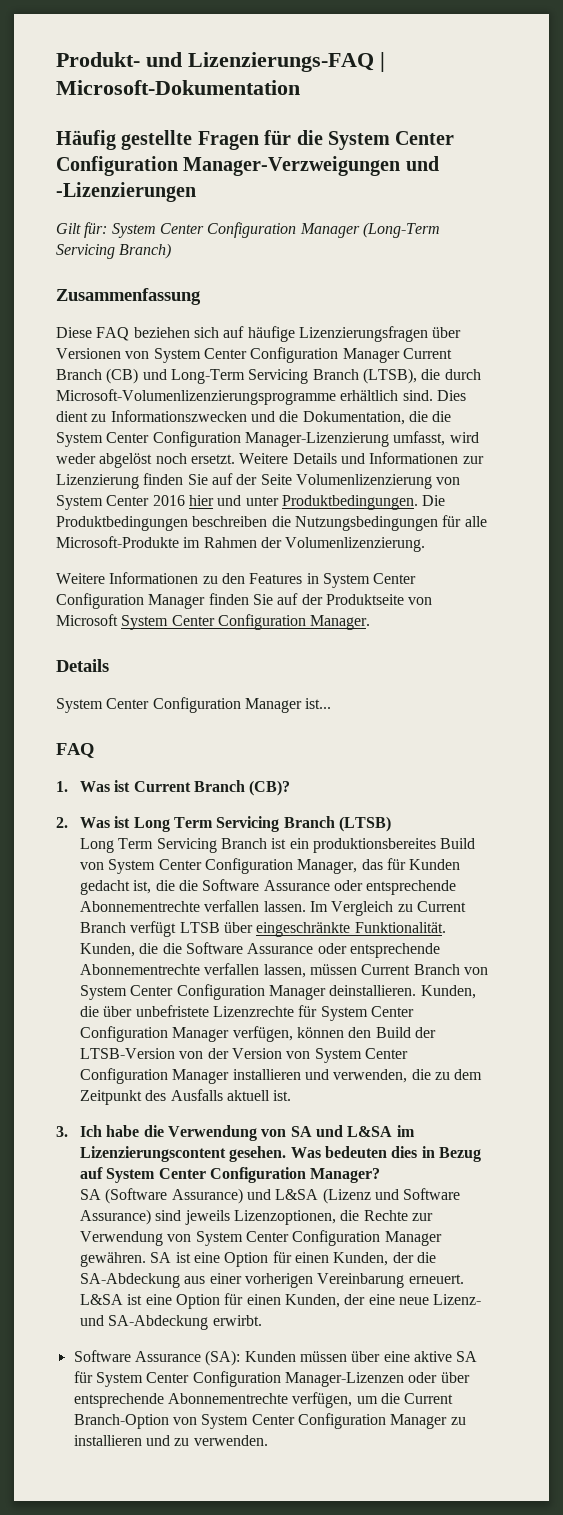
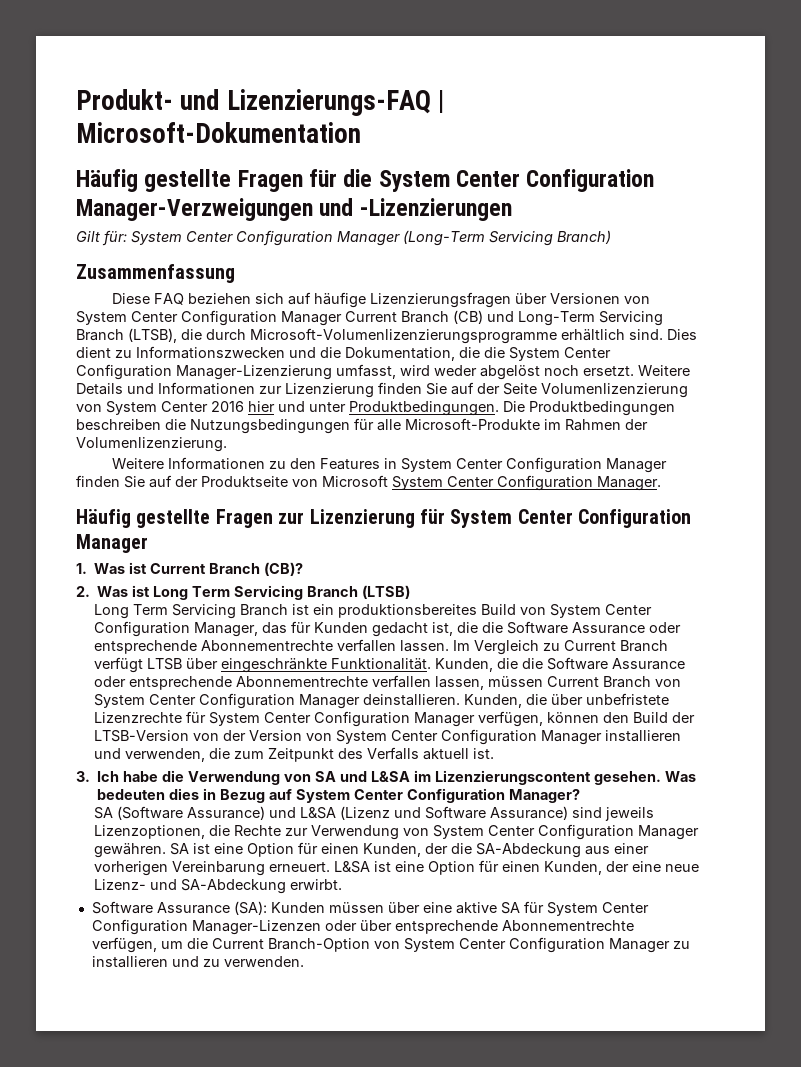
[56,659,109,672] [56,697,332,713] [56,743,94,758] Details // System Center Configuration Manager ist... // FAQ -> [76,509,692,528] [76,534,148,553] Häufig gestellte Fragen zur Lizenzierung für System Center Configuration Manager
[434,1069,483,1080] zu dem -> [233,751,264,759] zum
[170,1089,223,1101] Ausfalls -> [366,747,419,760] Verfalls

